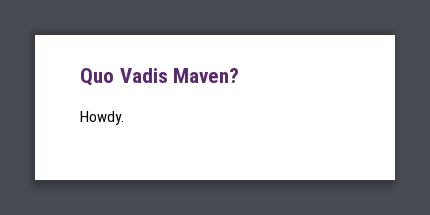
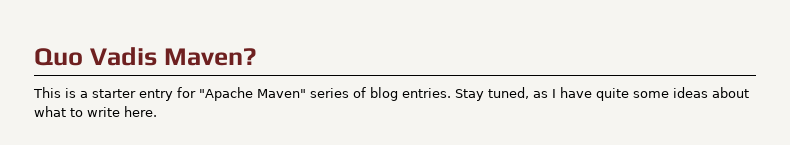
[80,111,124,125] Howdy. -> [33,87,749,101] [34,106,157,117] This is a starter entry for "Apache Maven" series of blog entries. Stay tuned, as I have quite some ideas about what to write here.

